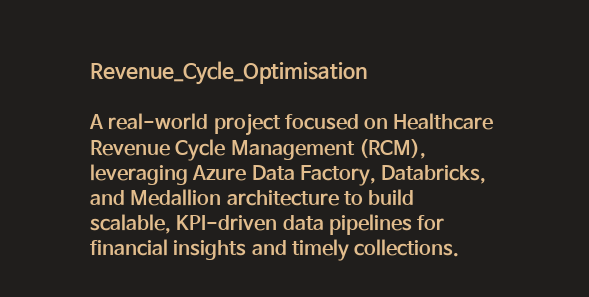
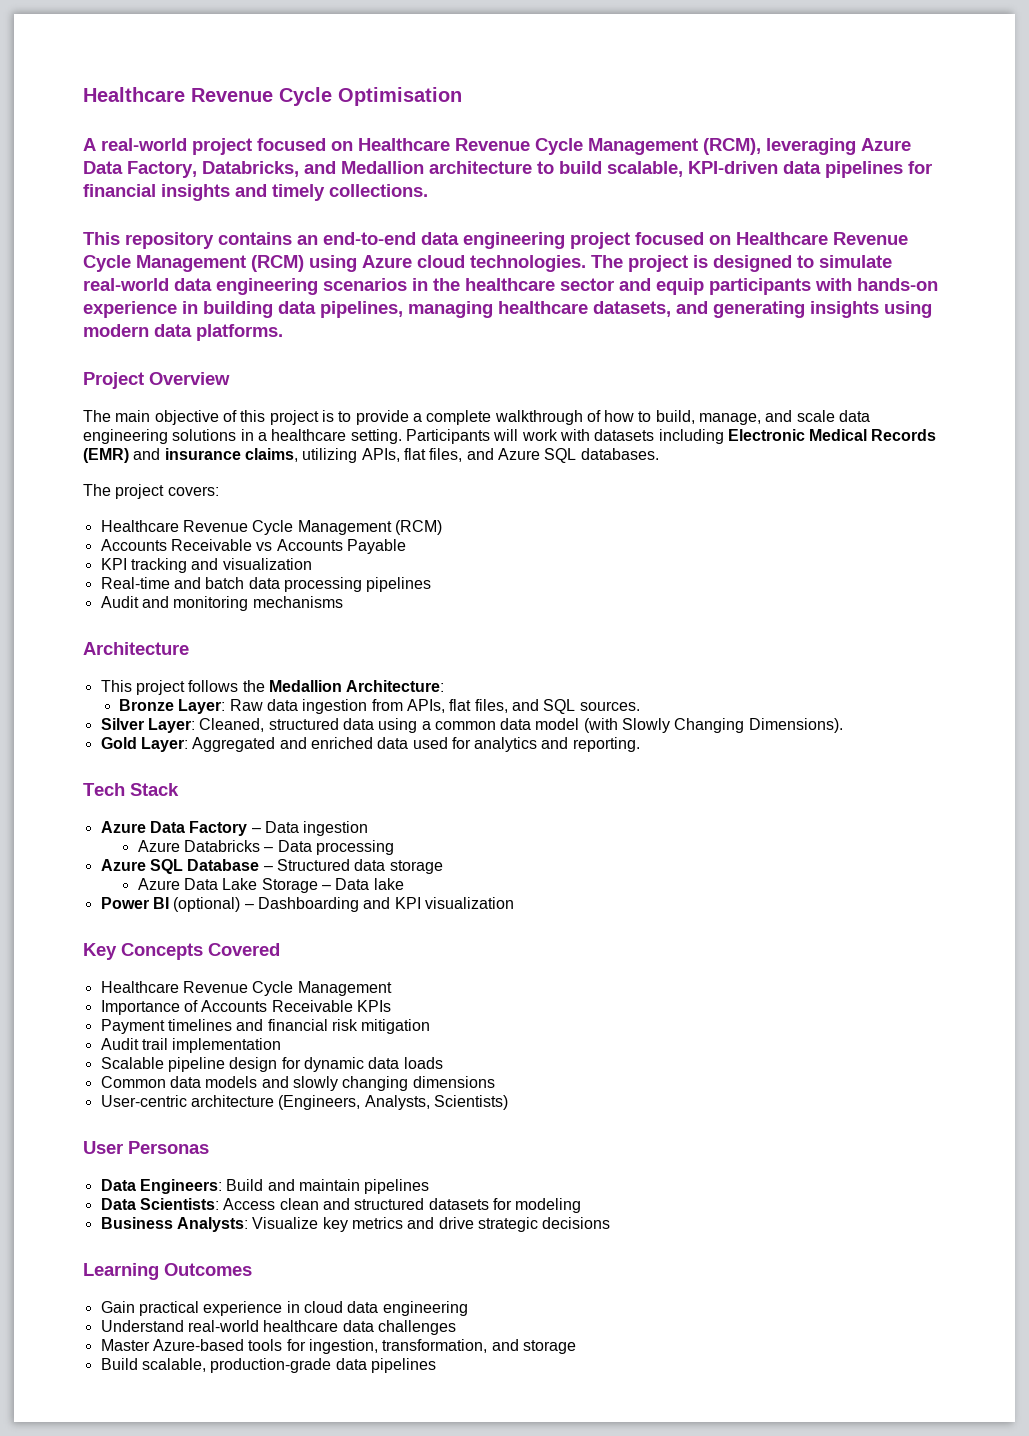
[90,61,367,85] Revenue_Cycle_Optimisation -> [83,87,462,106] Healthcare Revenue Cycle Optimisation
(460, 248) none -> [83,232,908,249] [83,255,892,272] [83,278,938,295] [83,301,932,318] [83,324,283,341] [83,372,230,389] [83,410,871,425] [83,429,937,444] [83,448,659,463] [83,484,219,499] [100,520,442,535] [100,539,406,554] [100,558,312,573] [100,577,432,592] [100,596,343,611] [83,642,189,655] [100,680,445,695] [119,699,640,714] [100,718,843,733] [100,737,640,752] [83,783,179,796] [100,821,369,836] [137,840,394,855] [100,859,443,874] [137,878,404,893] [100,897,514,912] [83,943,280,960] [100,981,392,996] [100,1000,391,1015] [100,1019,431,1034] [100,1038,282,1053] [100,1057,443,1072] [100,1076,495,1091] [100,1095,508,1110] [83,1141,209,1154] [100,1179,430,1194] [100,1198,582,1213] [100,1217,611,1232] [83,1263,252,1280] [100,1301,468,1316] [100,1320,456,1335] [100,1339,576,1354] [100,1358,436,1373] // This repository contains an end-to-end data engineering project focused on Healthcare Revenue Cycle Management (RCM) using Azure cloud technologies. The project is designed to simulate real-world data engineering scenarios in the healthcare sector and equip participants with hands-on experience in building data pipelines, managing healthcare datasets, and generating insights using modern data platforms. // Project Overview // The main objective of this project is to provide a complete walkthrough of how to build, manage, and scale data engineering solutions in a healthcare setting. Participants will work with datasets including Electronic Medical Records (EMR) and insurance claims, utilizing APIs, flat files, and Azure SQL databases. // The project covers: // Healthcare Revenue Cycle Management (RCM) // Accounts Receivable vs Accounts Payable // KPI tracking and visualization // Real-time and batch data processing pipelines // Audit and monitoring mechanisms // Architecture // This project follows the Medallion Architecture: // Bronze Layer: Raw data ingestion from APIs, flat files, and SQL sources. // Silver Layer: Cleaned, structured data using a common data model (with Slowly Changing Dimensions). // Gold Layer: Aggregated and enriched data used for analytics and reporting. // Tech Stack // Azure Data Factory – Data ingestion // Azure Databricks – Data processing // Azure SQL Database – Structured data storage // Azure Data Lake Storage – Data lake // Power BI (optional) – Dashboarding and KPI visualization // Key Concepts Covered // Healthcare Revenue Cycle Management // Importance of Accounts Receivable KPIs // Payment timelines and financial risk mitigation // Audit trail implementation // Scalable pipeline design for dynamic data loads // Common data models and slowly changing dimensions // User-centric architecture (Engineers, Analysts, Scientists) // User Personas // Data Engineers: Build and maintain pipelines // Data Scientists: Access clean and structured datasets for modeling // Business Analysts: Visualize key metrics and drive strategic decisions // Learning Outcomes // Gain practical experience in cloud data engineering // Understand real-world healthcare data challenges // Master Azure-based tools for ingestion, transformation, and storage // Build scalable, production-grade data pipelines

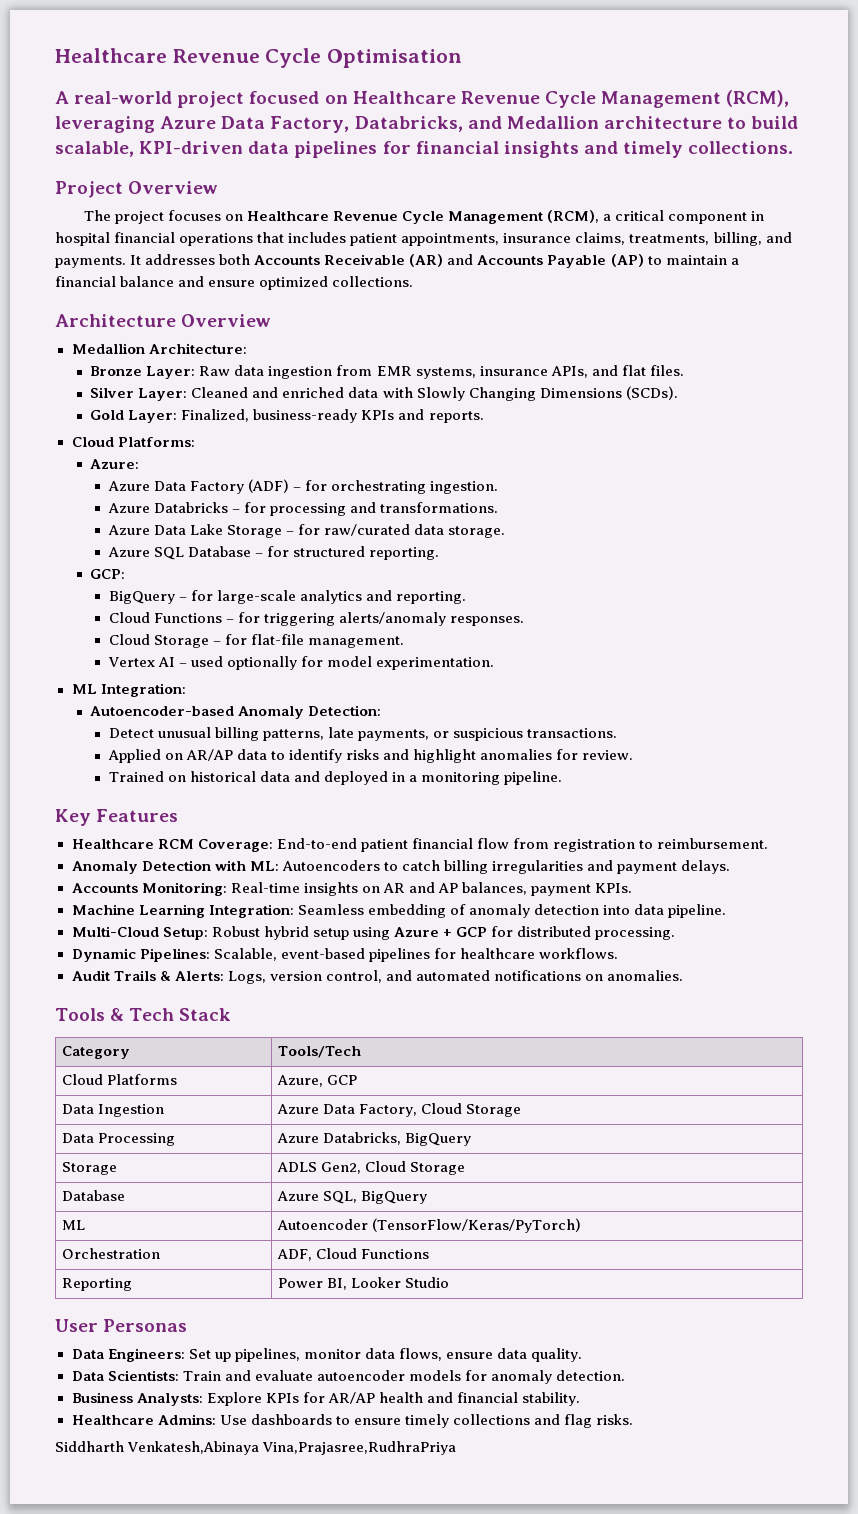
[83,232,908,249] [83,255,892,272] [83,278,938,295] [83,301,932,318] [83,324,283,341] [83,372,230,389] [83,410,871,425] [83,429,937,444] [83,448,659,463] [83,484,219,499] [100,520,442,535] [100,539,406,554] [100,558,312,573] [100,577,432,592] [100,596,343,611] [83,642,189,655] [100,680,265,695] This repository contains an end-to-end data engineering project focused on Healthcare Revenue Cycle Management (RCM) using Azure cloud technologies. The project is designed to simulate real-world data engineering scenarios in the healthcare sector and equip participants with hands-on experience in building data pipelines, managing healthcare datasets, and generating insights using modern data platforms. // Project Overview // The main objective of this project is to provide a complete walkthrough of how to build, manage, and scale data engineering solutions in a healthcare setting. Participants will work with datasets including Electronic Medical Records (EMR) and insurance claims, utilizing APIs, flat files, and Azure SQL databases. // The project covers: // Healthcare Revenue Cycle Management (RCM) // Accounts Receivable vs Accounts Payable // KPI tracking and visualization // Real-time and batch data processing pipelines // Audit and monitoring mechanisms // Architecture // This project follows the -> [55,181,219,198] [83,210,765,224] [55,232,792,246] [55,254,739,268] [55,276,414,290] [55,314,272,327] Project Overview // The project focuses on Healthcare Revenue Cycle Management (RCM), a critical component in hospital financial operations that includes patient appointments, insurance claims, treatments, billing, and payments. It addresses both Accounts Receivable (AR) and Accounts Payable (AP) to maintain a financial balance and ensure optimized collections. // Architecture Overview //
[407,699,640,714] [100,718,843,733] [100,737,640,752] [83,783,179,796] [100,821,369,836] APIs, flat files, and SQL sources. // Silver Layer: Cleaned, structured data using a common data model (with Slowly Changing Dimensions). // Gold Layer: Aggregated and enriched data used for analytics and reporting. // Tech Stack // Azure Data Factory – Data ingestion -> [376,365,684,379] [90,386,678,401] [90,409,484,423] [71,437,195,447] [90,459,140,469] [107,479,499,494] EMR systems, insurance APIs, and flat files. // Silver Layer: Cleaned and enriched data with Slowly Changing Dimensions (SCDs). // Gold Layer: Finalized, business-ready KPIs and reports. // Cloud Platforms: // Azure: // Azure Data Factory (ADF) – for orchestrating ingestion.
[277,840,394,855] [100,859,443,874] Data processing // Azure SQL Database – Structured data storage -> [244,502,499,516] for processing and transformations.
[335,878,404,890] [100,897,514,912] Data lake // Power BI (optional) – Dashboarding and KPI visualization -> [298,524,506,538] [107,546,440,560] [90,569,126,579] [108,590,467,604] [108,612,525,626] [108,634,405,648] [107,656,495,670] [71,683,186,697] [90,705,382,719] [108,727,618,741] [107,749,634,763] [108,771,563,785] for raw/curated data storage. // Azure SQL Database – for structured reporting. // GCP: // BigQuery – for large-scale analytics and reporting. // Cloud Functions – for triggering alerts/anomaly responses. // Cloud Storage – for flat-file management. // Vertex AI – used optionally for model experimentation. // ML Integration: // Autoencoder-based Anomaly Detection: // Detect unusual billing patterns, late payments, or suspicious transactions. // Applied on AR/AP data to identify risks and highlight anomalies for review. // Trained on historical data and deployed in a monitoring pipeline.
[121,943,280,960] [100,981,392,996] [100,1000,391,1015] [100,1019,431,1034] [100,1038,282,1053] [100,1057,443,1072] [100,1076,495,1091] [100,1095,508,1110] [83,1141,209,1154] [100,1179,430,1194] [100,1198,582,1213] [100,1217,611,1232] [83,1263,252,1280] [100,1301,468,1316] [100,1320,456,1335] [100,1339,576,1354] [100,1358,436,1373] Concepts Covered // Healthcare Revenue Cycle Management // Importance of Accounts Receivable KPIs // Payment timelines and financial risk mitigation // Audit trail implementation // Scalable pipeline design for dynamic data loads // Common data models and slowly changing dimensions // User-centric architecture (Engineers, Analysts, Scientists) // User Personas // Data Engineers: Build and maintain pipelines // Data Scientists: Access clean and structured datasets for modeling // Business Analysts: Visualize key metrics and drive strategic decisions // Learning Outcomes // Gain practical experience in cloud data engineering // Understand real-world healthcare data challenges // Master Azure-based tools for ingestion, transformation, and storage // Build scalable, production-grade data pipelines -> [96,809,179,822] [71,838,768,852] [71,860,731,874] [71,882,632,896] [71,904,726,918] [71,926,676,940] [71,948,618,962] [71,970,684,984] [55,1008,232,1021] [61,1046,130,1059] [277,1046,362,1058] [61,1074,177,1085] [276,1075,357,1087] [61,1104,164,1117] [276,1103,521,1117] [61,1133,175,1146] [276,1132,471,1146] [61,1162,117,1175] [276,1161,465,1175] [61,1190,125,1201] [276,1191,427,1204] [61,1220,85,1230] [276,1218,581,1233] [61,1248,160,1259] [276,1248,429,1261] [61,1278,132,1291] [277,1277,449,1290] [55,1319,188,1332] [71,1348,583,1362] [71,1370,625,1384] [71,1392,580,1406] [71,1414,633,1428] [55,1441,457,1455] Features // Healthcare RCM Coverage: End-to-end patient financial flow from registration to reimbursement. // Anomaly Detection with ML: Autoencoders to catch billing irregularities and payment delays. // Accounts Monitoring: Real-time insights on AR and AP balances, payment KPIs. // Machine Learning Integration: Seamless embedding of anomaly detection into data pipeline. // Multi-Cloud Setup: Robust hybrid setup using Azure + GCP for distributed processing. // Dynamic Pipelines: Scalable, event-based pipelines for healthcare workflows. // Audit Trails & Alerts: Logs, version control, and automated notifications on anomalies. // Tools & Tech Stack // Category | Tools/Tech // Cloud Platforms | Azure, GCP // Data Ingestion | Azure Data Factory, Cloud Storage // Data Processing | Azure Databricks, BigQuery // Storage | ADLS Gen2, Cloud Storage // Database | Azure SQL, BigQuery // ML | Autoencoder (TensorFlow/Keras/PyTorch) // Orchestration | ADF, Cloud Functions // Reporting | Power BI, Looker Studio // User Personas // Data Engineers: Set up pipelines, monitor data flows, ensure data quality. // Data Scientists: Train and evaluate autoencoder models for anomaly detection. // Business Analysts: Explore KPIs for AR/AP health and financial stability. // Healthcare Admins: Use dashboards to ensure timely collections and flag risks. // Siddharth Venkatesh,Abinaya Vina,Prajasree,RudhraPriya

